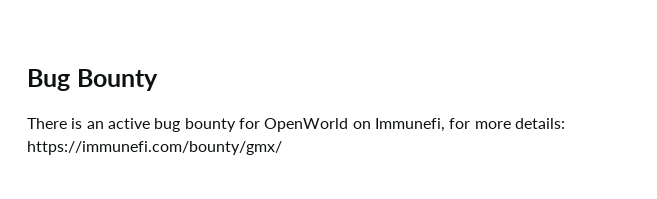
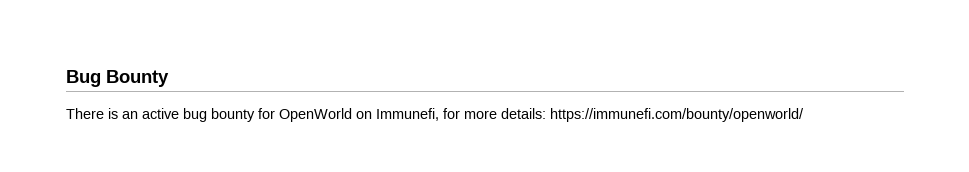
[27,141,282,155] https://immunefi.com/bounty/gmx/ -> [550,108,804,122] https://immunefi.com/bounty/openworld/

